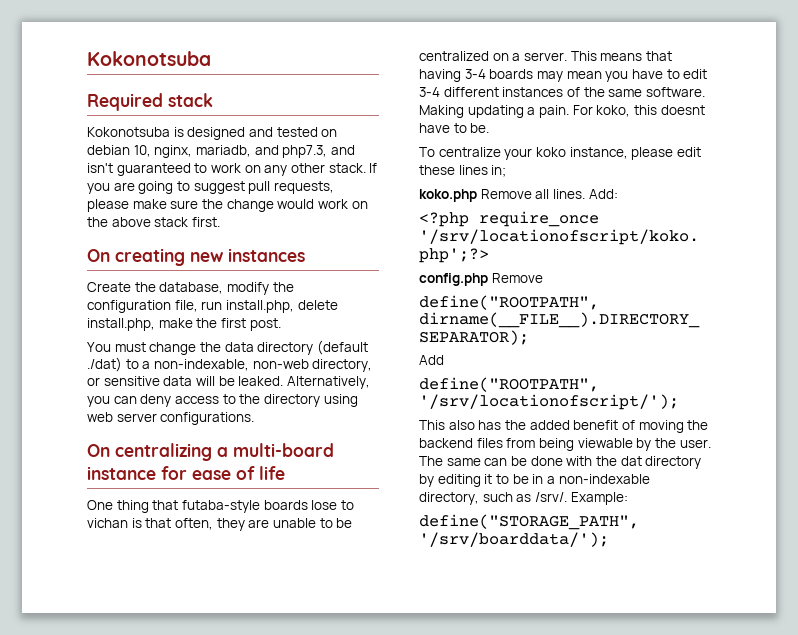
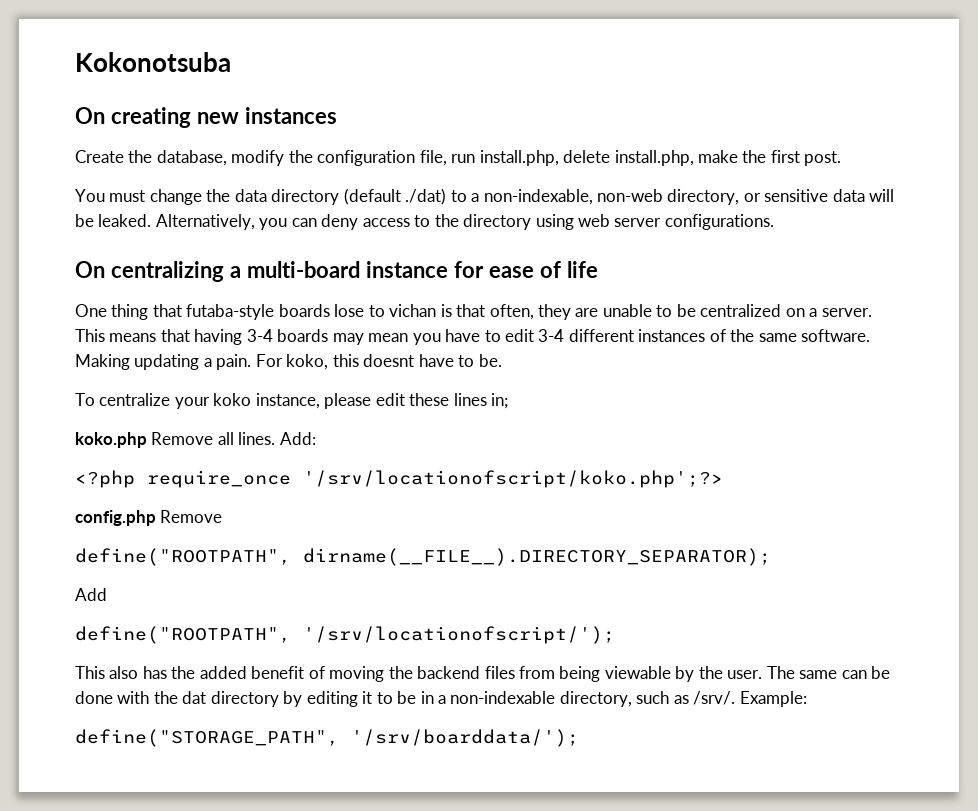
[87,51,211,66] [87,93,213,111] [87,127,338,140] [87,145,355,158] [87,163,378,176] [87,181,334,194] [87,199,368,212] [87,217,220,227] Kokonotsuba // Required stack // Kokonotsuba is designed and tested on debian 10, nginx, mariadb, and php7.3, and isn't guaranteed to work on any other stack. If you are going to suggest pull requests, please make sure the change would work on the above stack first. -> [75,52,231,72] Kokonotsuba

